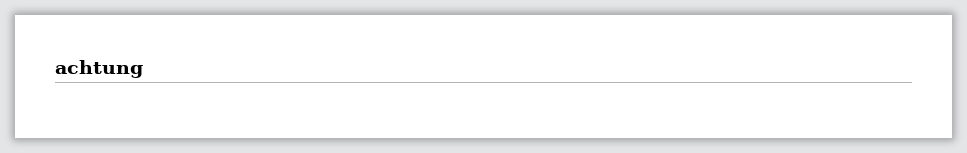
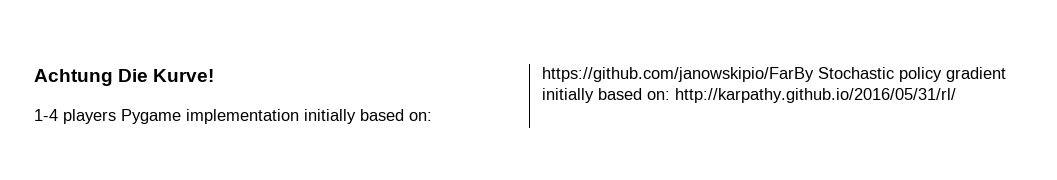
[55,60,143,78] achtung -> [34,69,215,86] [34,109,432,124] [542,67,1006,82] [542,88,956,103] Achtung Die Kurve! // 1-4 players Pygame implementation initially based on: https://github.com/janowskipio/FarBy Stochastic policy gradient initially based on: http://karpathy.github.io/2016/05/31/rl/

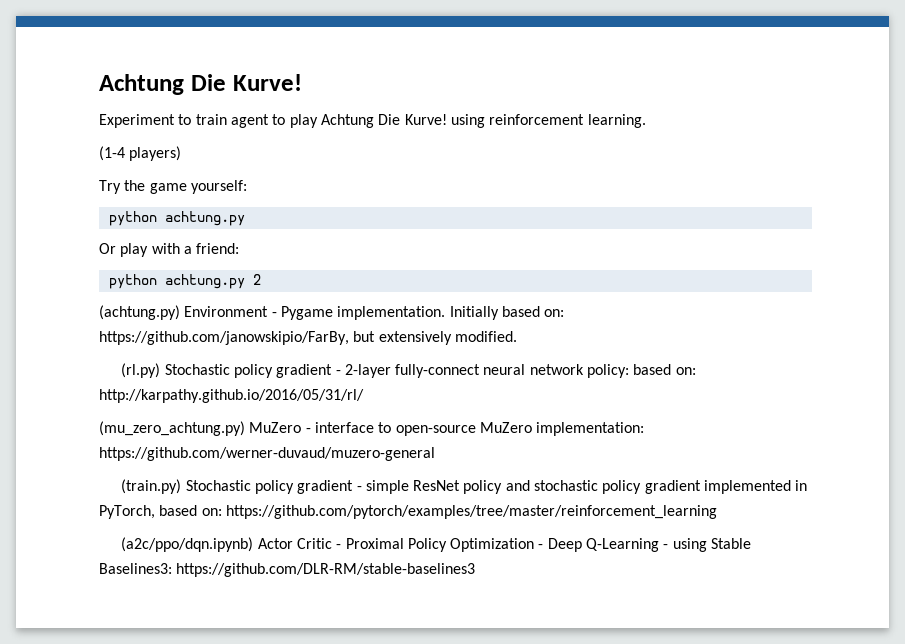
[34,109,432,124] [542,67,1006,82] [542,88,956,103] 1-4 players Pygame implementation initially based on: https://github.com/janowskipio/FarBy Stochastic policy gradient initially based on: http://karpathy.github.io/2016/05/31/rl/ -> [99,114,646,128] [99,146,182,161] [99,180,247,194] [108,211,245,226] [99,243,240,257] [108,274,261,289] [99,305,565,320] [99,331,517,345] [121,363,696,378] [99,389,364,403] [99,421,645,436] [99,447,435,461] [121,479,808,494] [99,505,717,519] [121,537,752,552] [99,563,476,577] Experiment to train agent to play Achtung Die Kurve! using reinforcement learning. // (1-4 players) // Try the game yourself: // python achtung.py // Or play with a friend: // python achtung.py 2 // (achtung.py) Environment - Pygame implementation. Initially based on: https://github.com/janowskipio/FarBy, but extensively modified. // (rl.py) Stochastic policy gradient - 2-layer fully-connect neural network policy: based on: http://karpathy.github.io/2016/05/31/rl/ // (mu_zero_achtung.py) MuZero - interface to open-source MuZero implementation: https://github.com/werner-duvaud/muzero-general // (train.py) Stochastic policy gradient - simple ResNet policy and stochastic policy gradient implemented in PyTorch, based on: https://github.com/pytorch/examples/tree/master/reinforcement_learning // (a2c/ppo/dqn.ipynb) Actor Critic - Proximal Policy Optimization - Deep Q-Learning - using Stable Baselines3: https://github.com/DLR-RM/stable-baselines3

